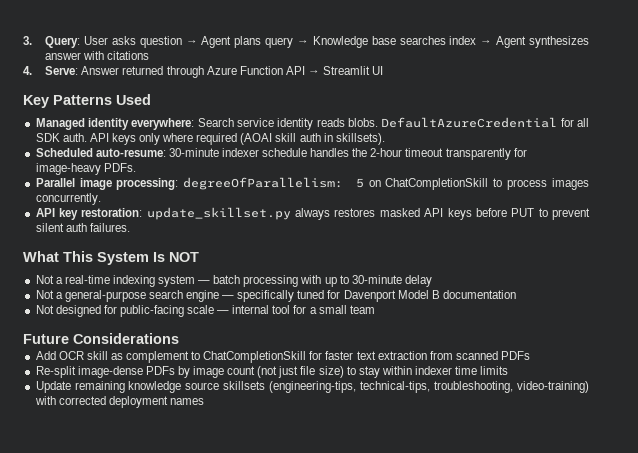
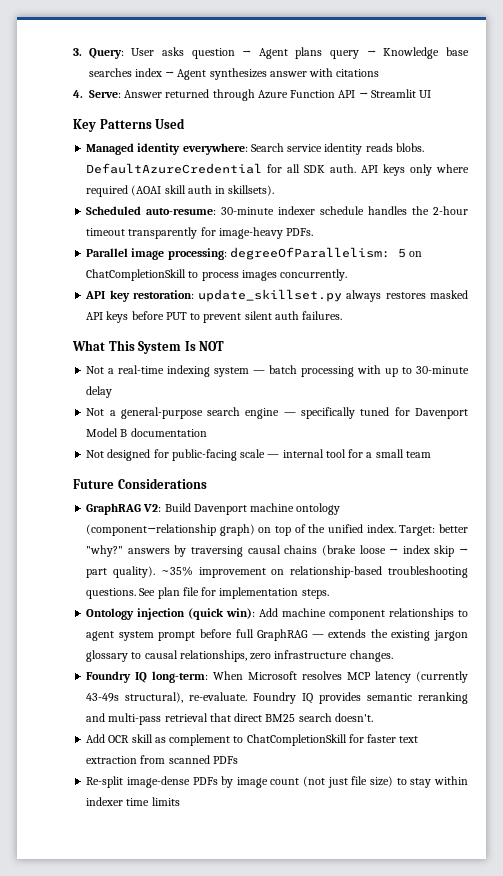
(179, 338) none -> [86,503,341,515] [86,524,468,536] [86,545,468,557] [86,566,469,578] [86,587,329,599] [86,608,468,620] [86,629,468,641] [86,650,393,662] [86,671,469,683] [86,692,468,704] [86,713,373,725] // GraphRAG V2: Build Davenport machine ontology (component→relationship graph) on top of the unified index. Target: better "why?" answers by traversing causal chains (brake loose → index skip → part quality). ~35% improvement on relationship-based troubleshooting questions. See plan file for implementation steps. // Ontology injection (quick win): Add machine component relationships to agent system prompt before full GraphRAG — extends the existing jargon glossary to causal relationships, zero infrastructure changes. // Foundry IQ long-term: When Microsoft resolves MCP latency (currently 43-49s structural), re-evaluate. Foundry IQ provides semantic reranking and multi-pass retrieval that direct BM25 search doesn't.
[35,381,589,393] [34,396,204,408] // Update remaining knowledge source skillsets (engineering-tips, technical-tips, troubleshooting, video-training) with corrected deployment names -> (180, 801) none

